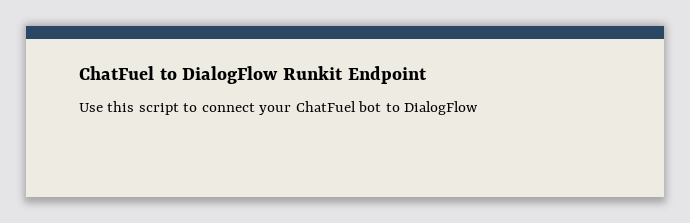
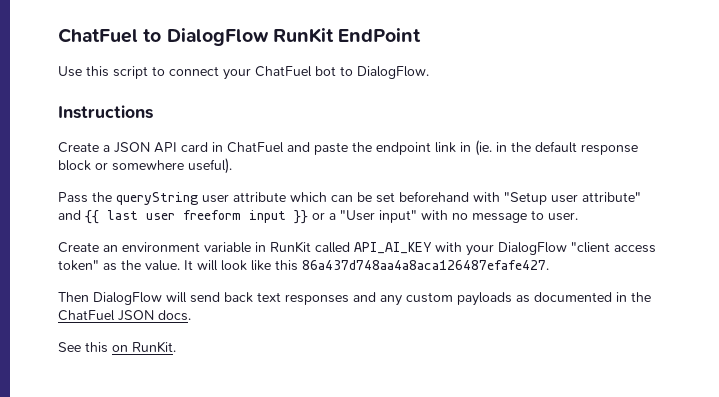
[283,66,427,84] Runkit Endpoint -> [272,28,422,43] RunKit EndPoint
[404,101,479,115] DialogFlow -> [357,66,429,79] [58,105,153,119] [58,140,638,156] [58,158,232,174] [58,191,641,205] [58,210,578,224] [58,241,656,256] [58,260,549,271] [58,292,651,306] [58,310,191,321] [58,341,176,353] DialogFlow. // Instructions // Create a JSON API card in ChatFuel and paste the endpoint link in (ie. in the default response block or somewhere useful). // Pass the queryString user attribute which can be set beforehand with "Setup user attribute" and {{ last user freeform input }} or a "User input" with no message to user. // Create an environment variable in RunKit called API_AI_KEY with your DialogFlow "client access token" as the value. It will look like this 86a437d748aa4a8aca126487efafe427. // Then DialogFlow will send back text responses and any custom payloads as documented in the ChatFuel JSON docs. // See this on RunKit.

